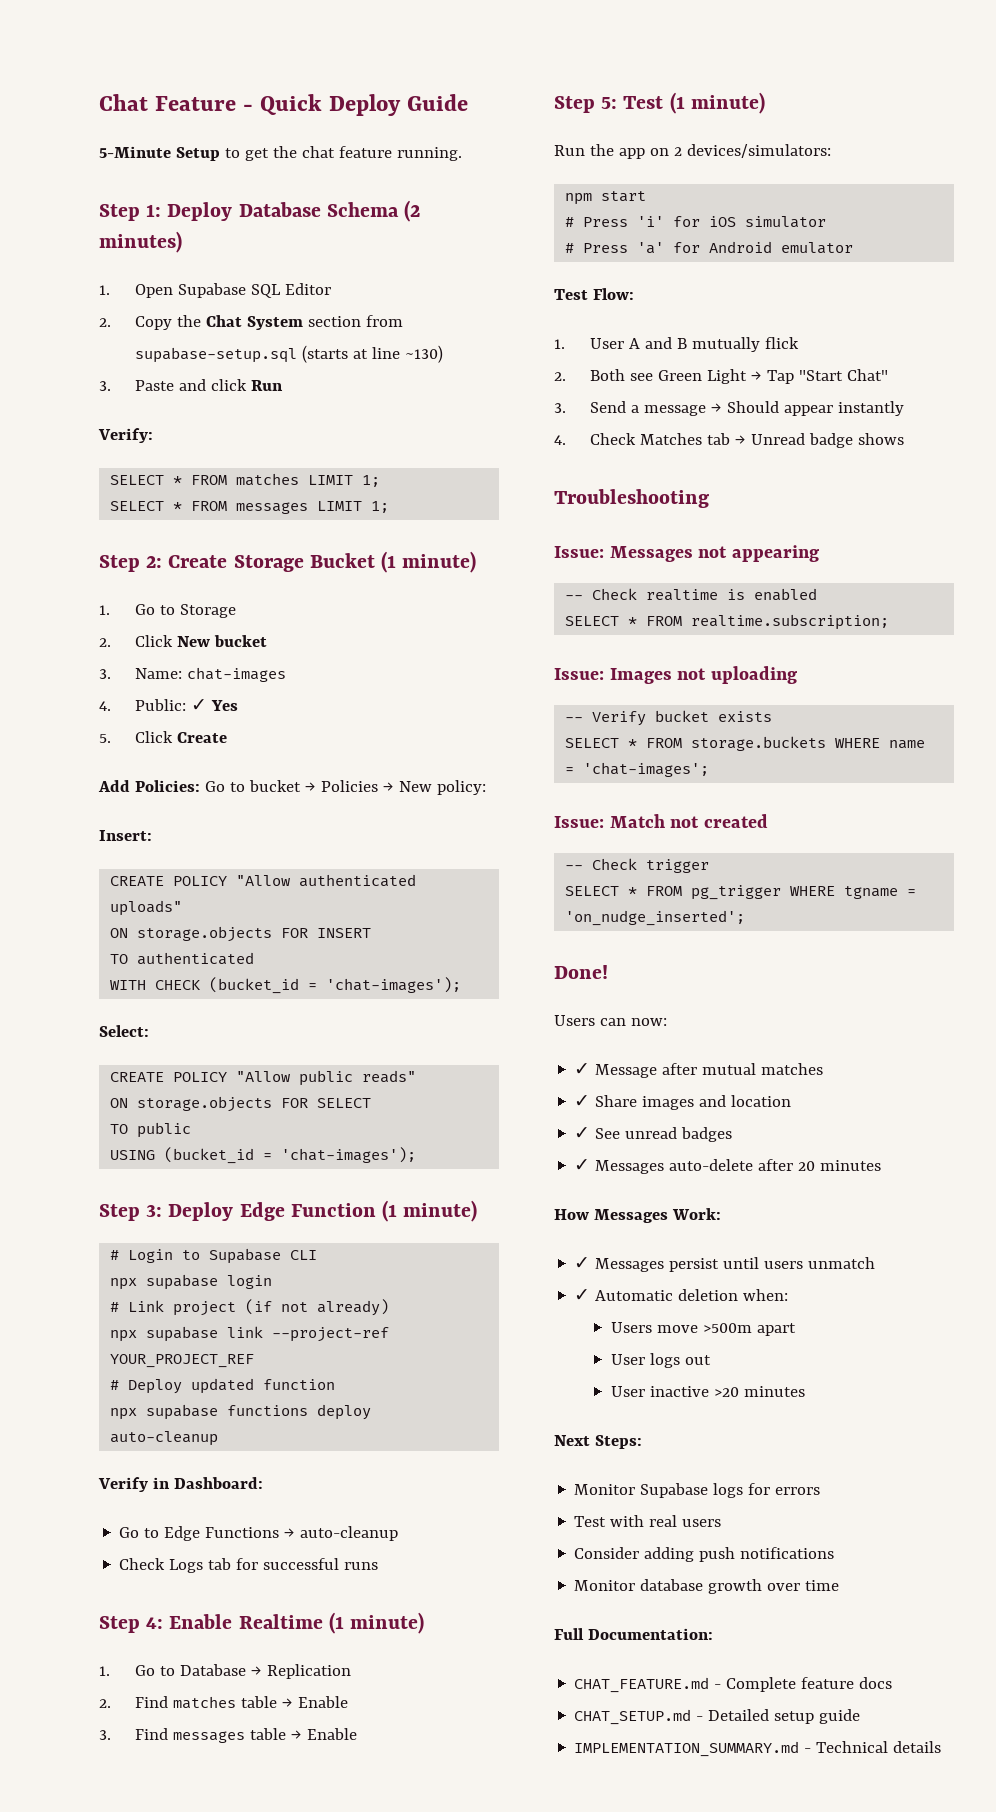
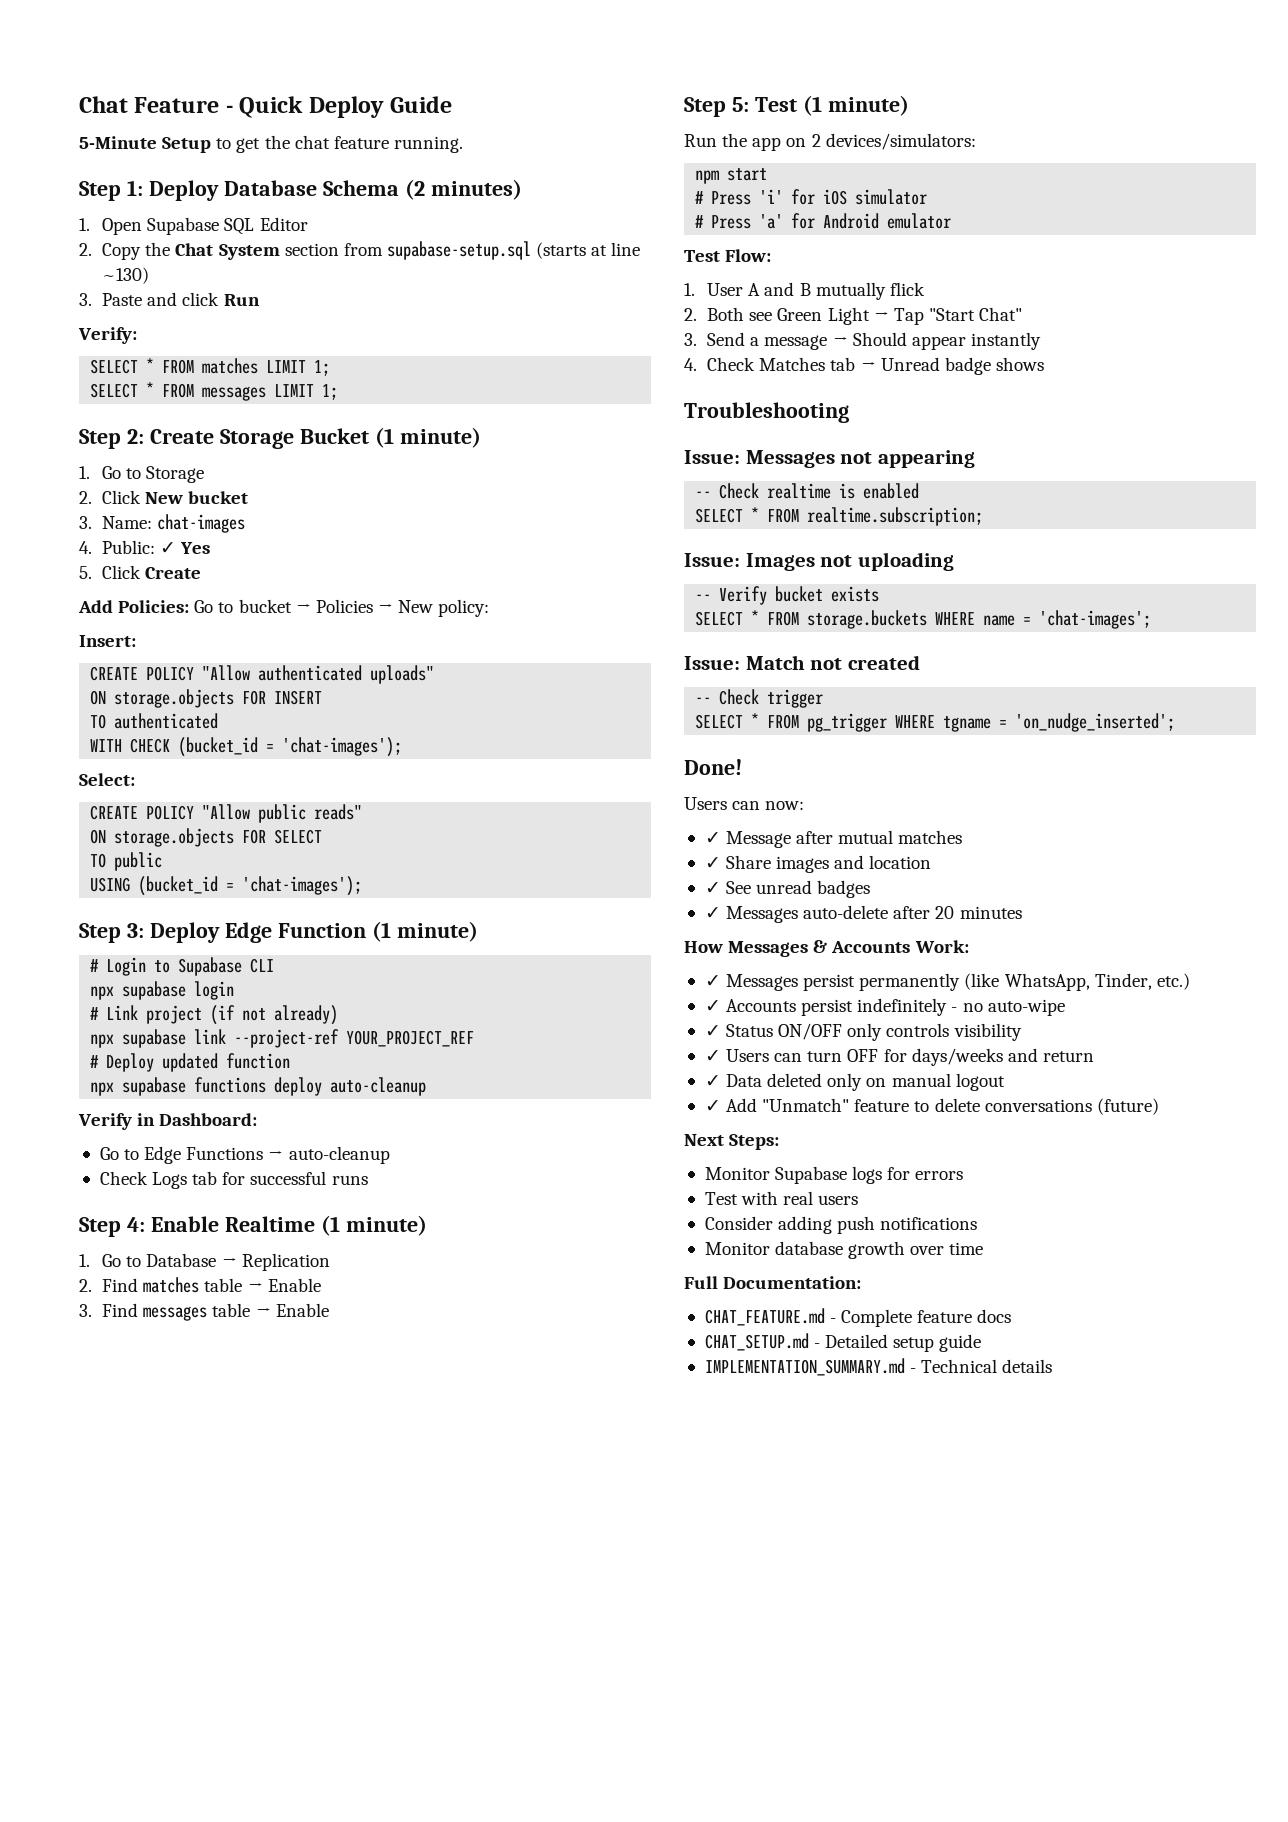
(668, 1216) none -> [813,940,911,953] & Accounts
[723,1257,876,1269] [574,1289,789,1301] [610,1322,796,1336] [610,1353,711,1368] [610,1386,805,1397] until users unmatch // ✓ Automatic deletion when: // Users move >500m apart // User logs out // User inactive >20 minutes -> [859,973,1190,991] [704,998,1065,1016] [704,1023,1022,1041] [704,1048,1094,1066] [704,1073,1005,1091] [704,1098,1159,1115] permanently (like WhatsApp, Tinder, etc.) // ✓ Accounts persist indefinitely - no auto-wipe // ✓ Status ON/OFF only controls visibility // ✓ Users can turn OFF for days/weeks and return // ✓ Data deleted only on manual logout // ✓ Add "Unmatch" feature to delete conversations (future)

